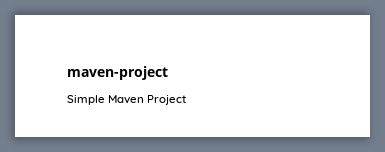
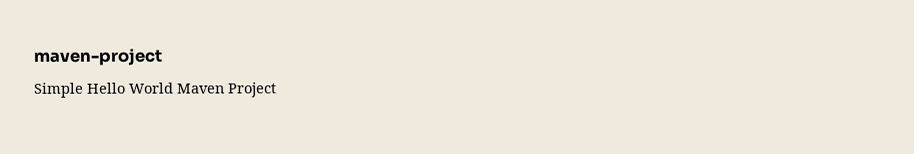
(105, 100) none -> [87,82,174,94] Hello World

